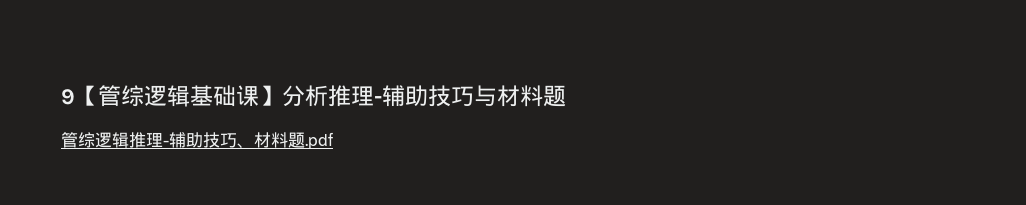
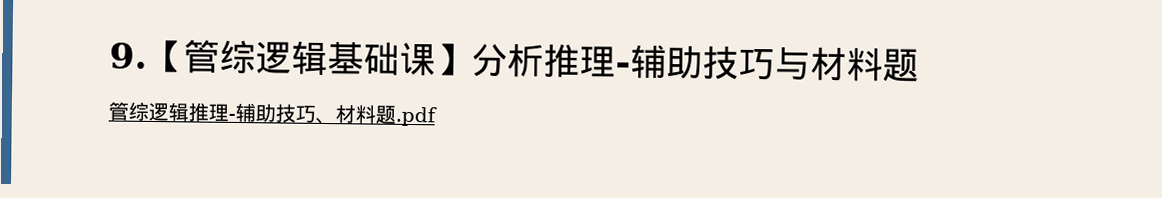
[61,89,75,105] 9 -> [109,42,148,69] 9.

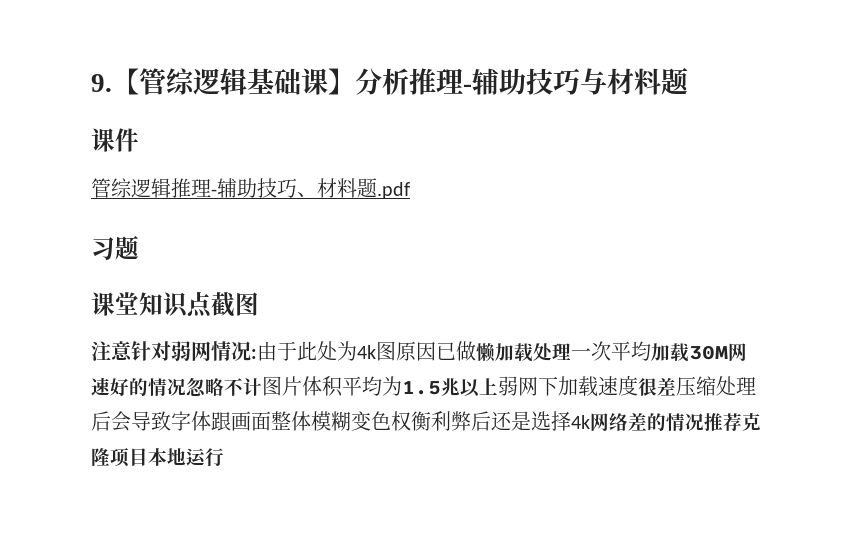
(919, 65) none -> [91,128,139,152] // 课件
(437, 116) none -> [91,235,139,260] [91,291,259,318] [91,341,747,362] [91,375,756,397] [91,411,761,432] [91,448,224,467] // 习题 // 课堂知识点截图 // 注意针对弱网情况:由于此处为4k图原因已做懒加载处理一次平均加载30M网速好的情况忽略不计图片体积平均为1.5兆以上弱网下加载速度很差压缩处理后会导致字体跟画面整体模糊变色权衡利弊后还是选择4k网络差的情况推荐克隆项目本地运行

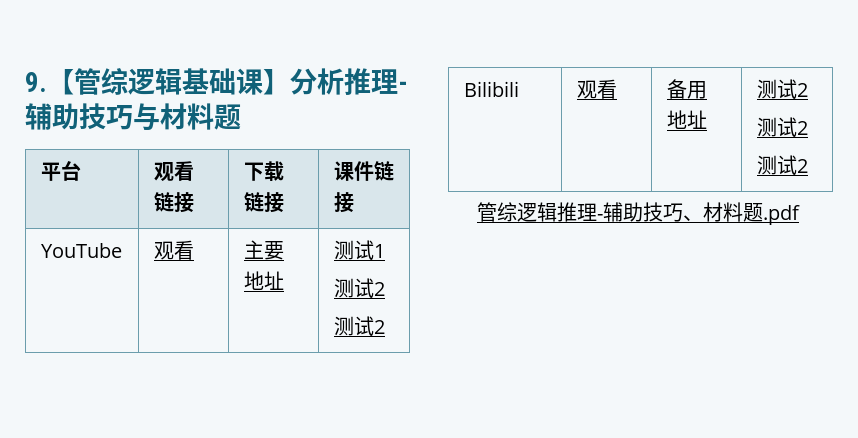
[91,128,139,152] // 课件 -> [40,161,81,181] [153,161,194,182] [153,192,194,213] [243,161,284,181] [243,192,284,213] [333,161,394,181] [333,192,354,213] [40,243,122,258] [153,240,194,260] [243,240,284,260] [243,271,284,290] [333,240,385,260] [333,278,385,298] [333,316,385,336] [463,81,519,97] [576,79,617,99] [666,79,707,99] [666,110,707,129] [756,79,808,99] [756,117,808,137] [756,155,808,175] // 平台 | 观看链接 | 下载链接 | 课件链接 // YouTube | 观看 | 主要地址 | 测试1 // 测试2 // 测试2 // Bilibili | 观看 | 备用地址 | 测试2 // 测试2 // 测试2
[91,235,139,260] [91,291,259,318] [91,341,747,362] [91,375,756,397] [91,411,761,432] [91,448,224,467] // 习题 // 课堂知识点截图 // 注意针对弱网情况:由于此处为4k图原因已做懒加载处理一次平均加载30M网速好的情况忽略不计图片体积平均为1.5兆以上弱网下加载速度很差压缩处理后会导致字体跟画面整体模糊变色权衡利弊后还是选择4k网络差的情况推荐克隆项目本地运行 -> (800, 215) none

